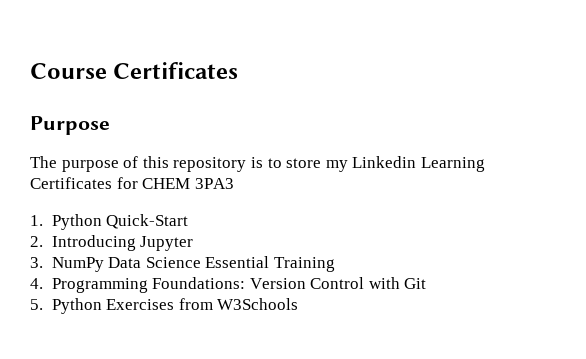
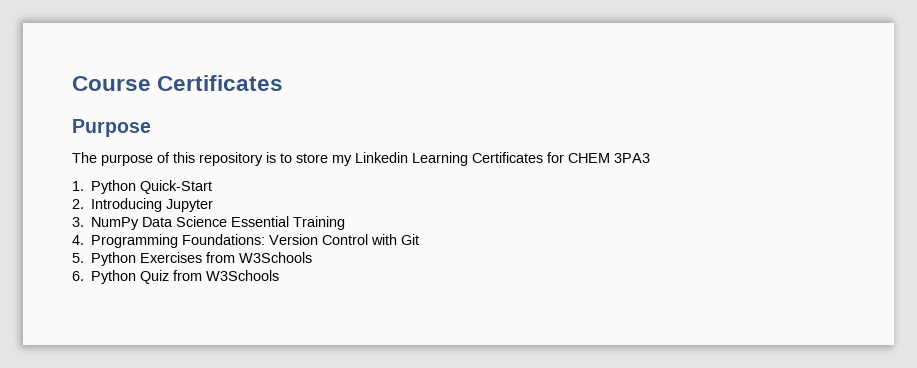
(299, 304) none -> [72,270,280,284] // 6. Python Quiz from W3Schools

